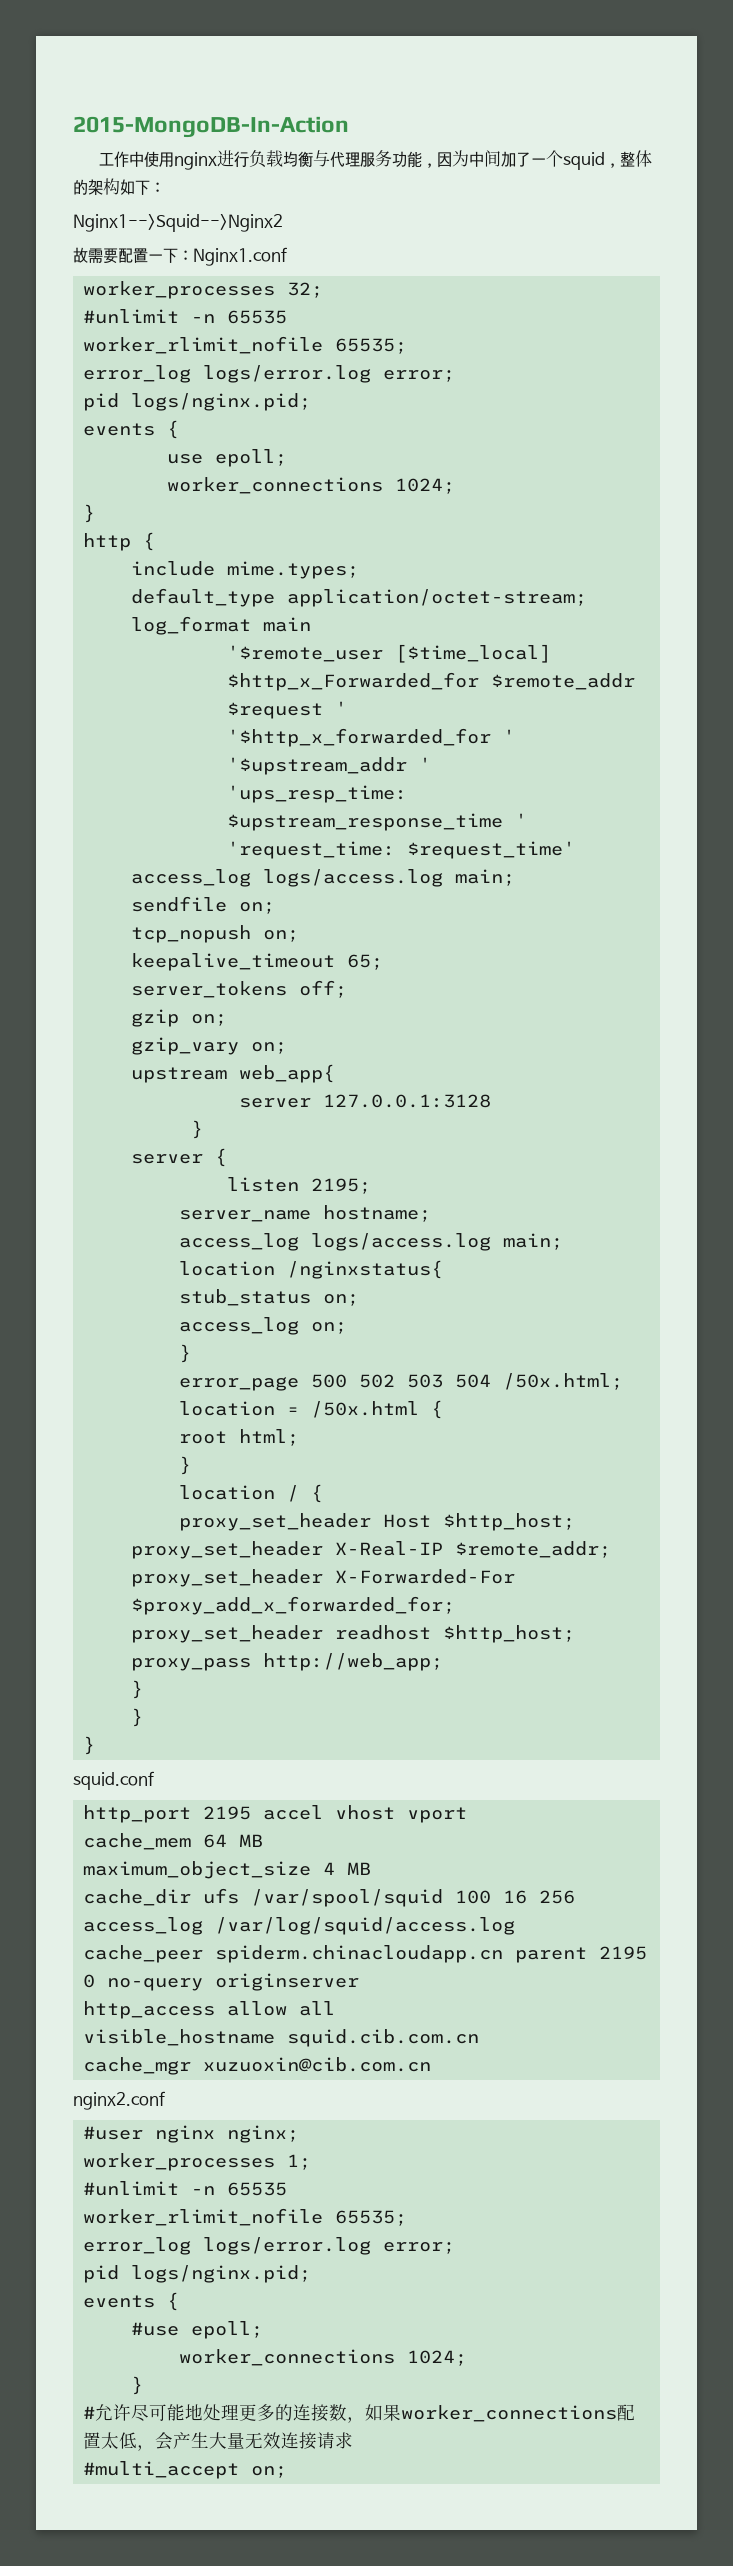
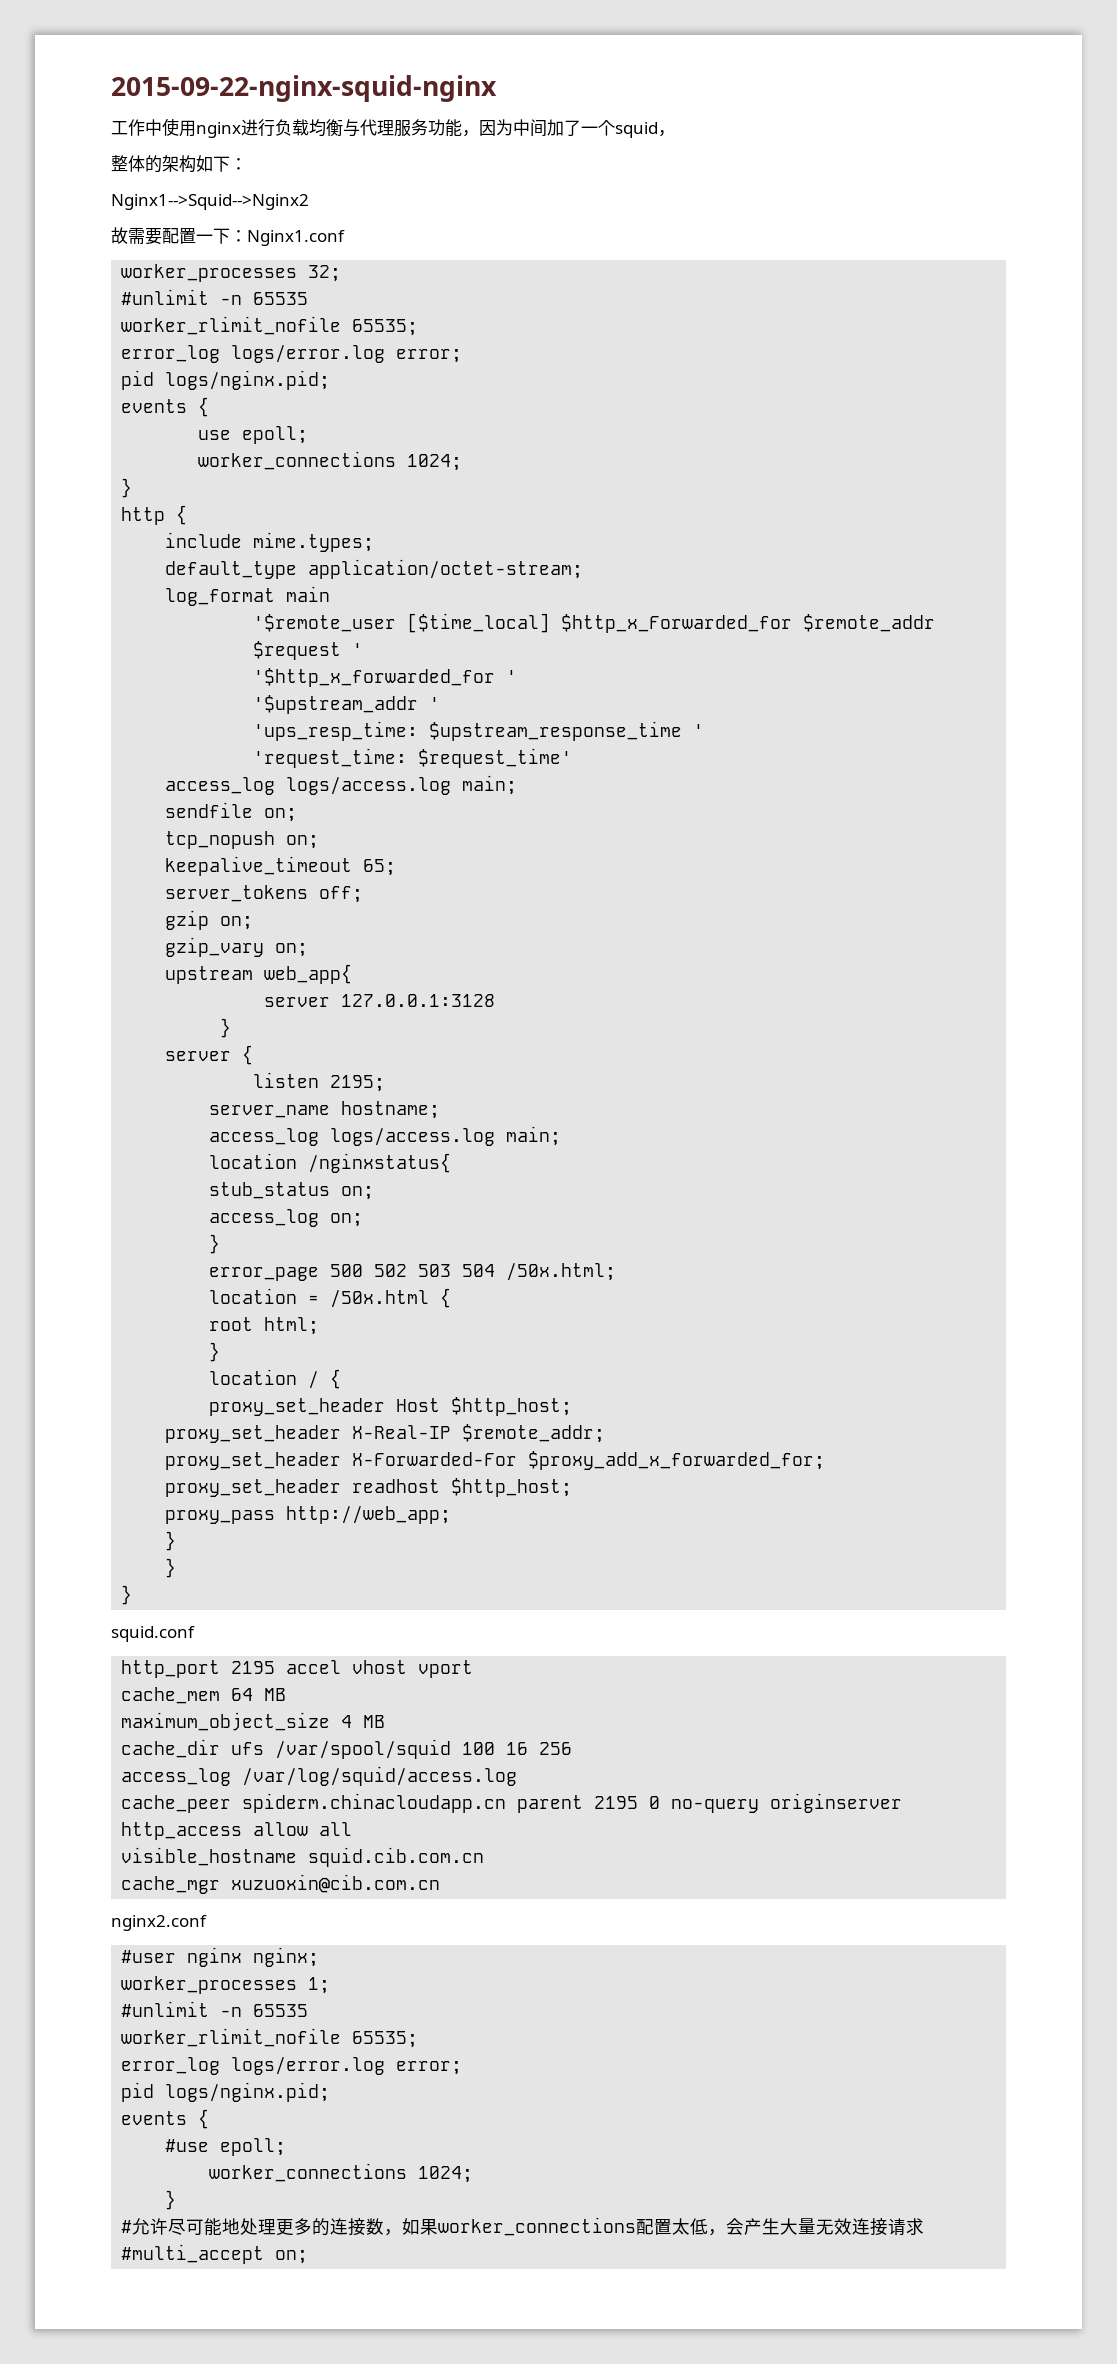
[73,116,349,138] 2015-MongoDB-In-Action -> [111,75,497,102] 2015-09-22-nginx-squid-nginx
(621, 165) none -> (675, 133) //

